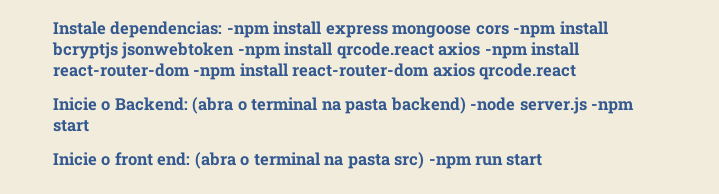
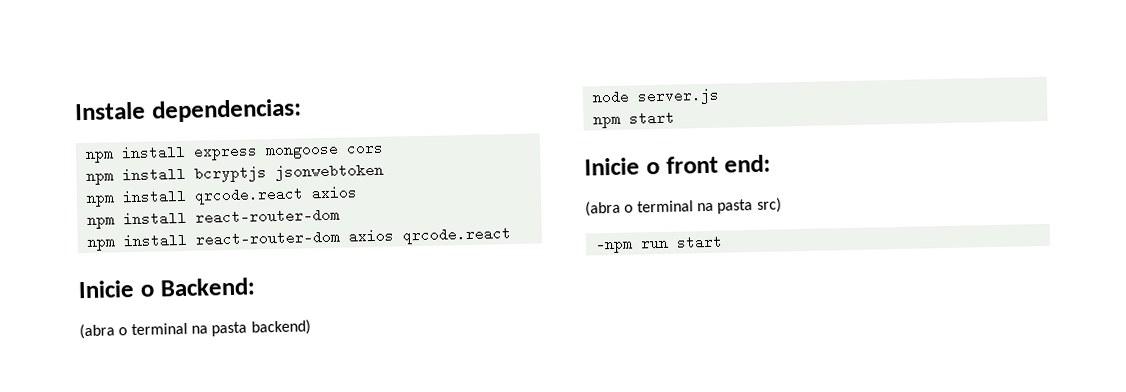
[226,25,270,38] -npm -> [84,151,114,163] // npm
[513,25,557,38] -npm -> [85,173,114,185] // npm
[237,46,281,59] -npm -> [85,195,115,207] // npm
[484,42,580,59] [53,63,237,80] -npm install react-router-dom -npm -> [86,207,340,229] [86,239,116,251] // npm install react-router-dom // npm
(188, 104) none -> (255, 287) //
[470,97,516,111] -node -> [591,89,630,105] // node
[591,101,635,114] -npm -> [592,116,621,129] // npm
(191, 159) none -> (772, 163) //
(425, 160) none -> (782, 205) //

